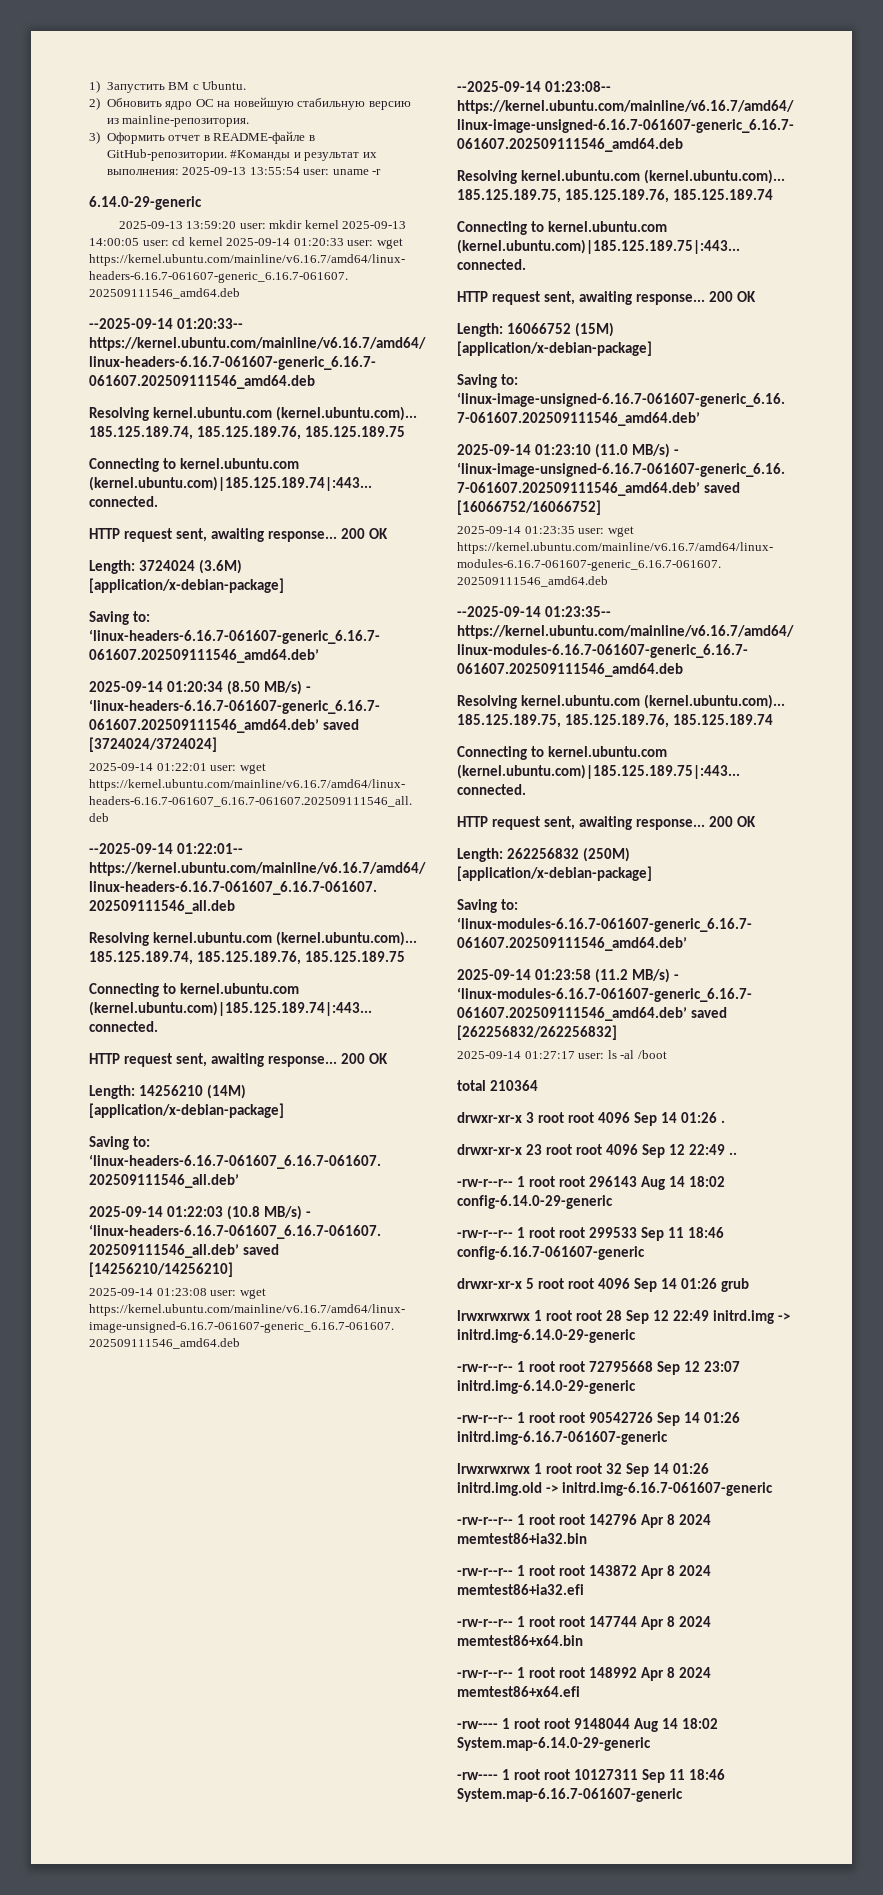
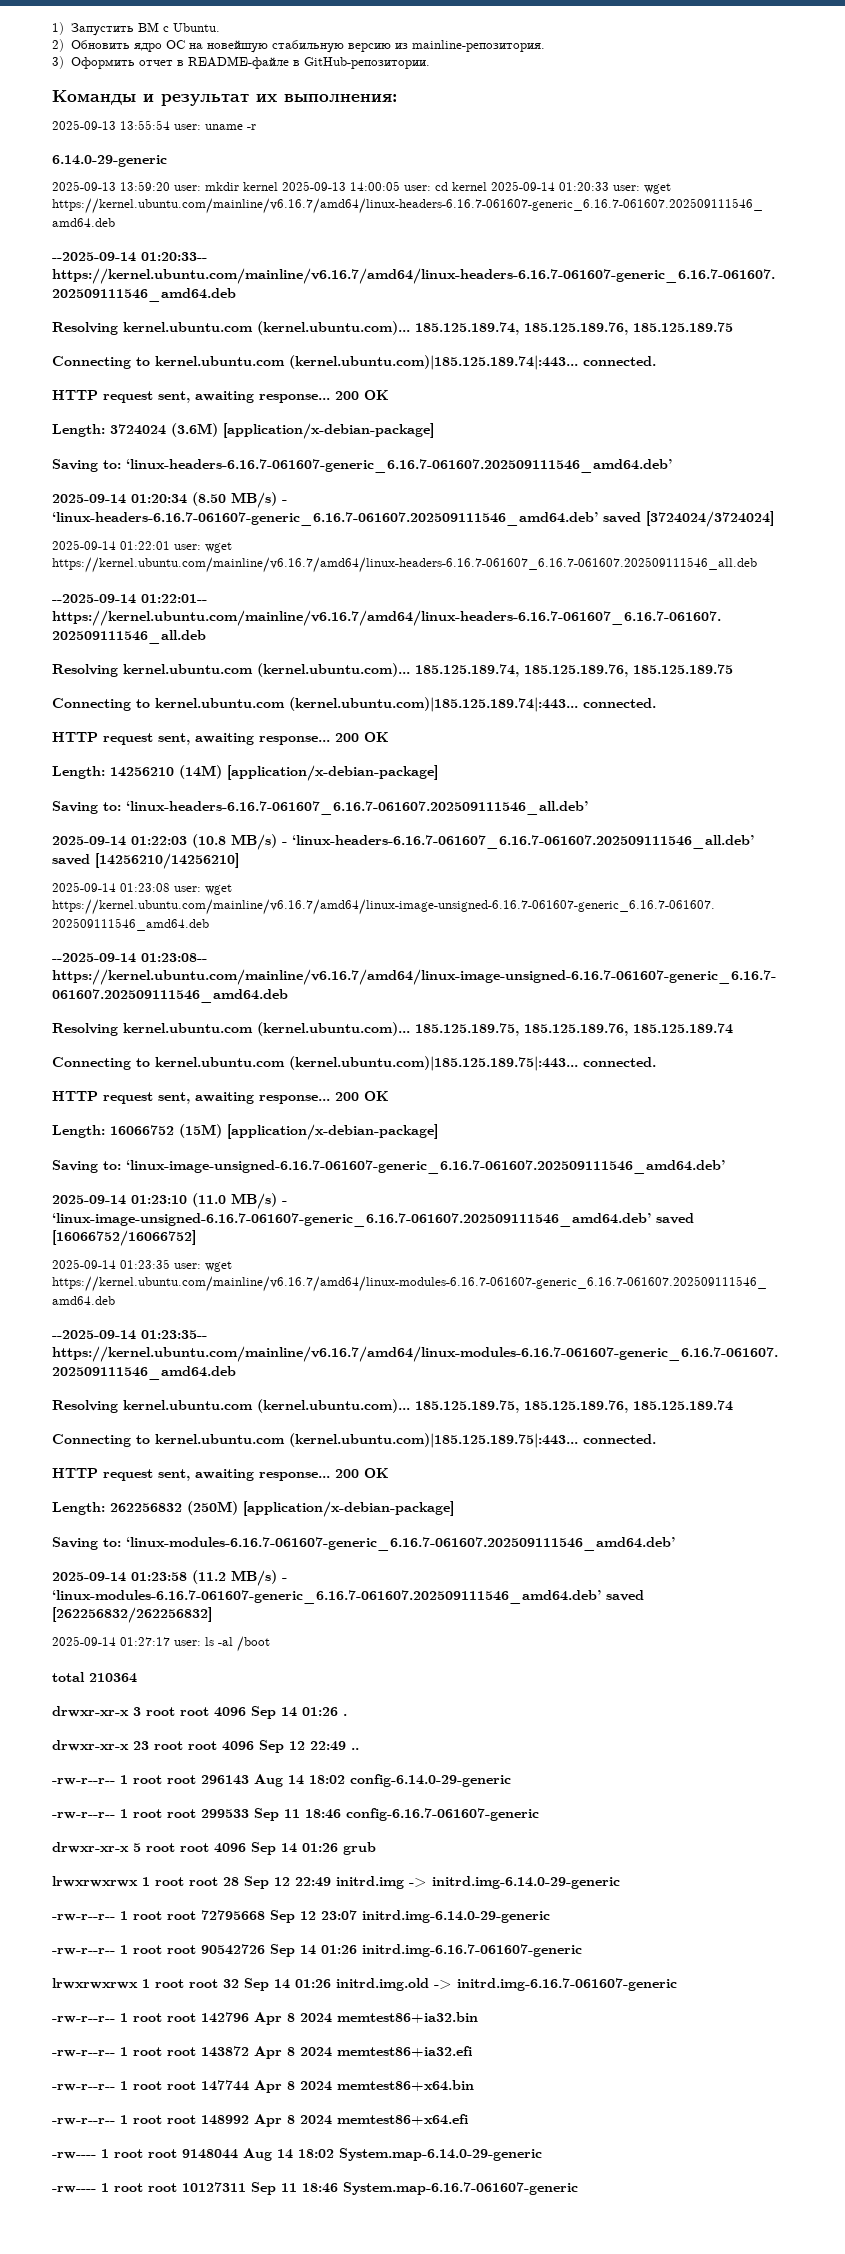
[230,150,291,161] #Команды -> [52,90,136,105] // Команды
(179, 172) none -> (397, 98) //

